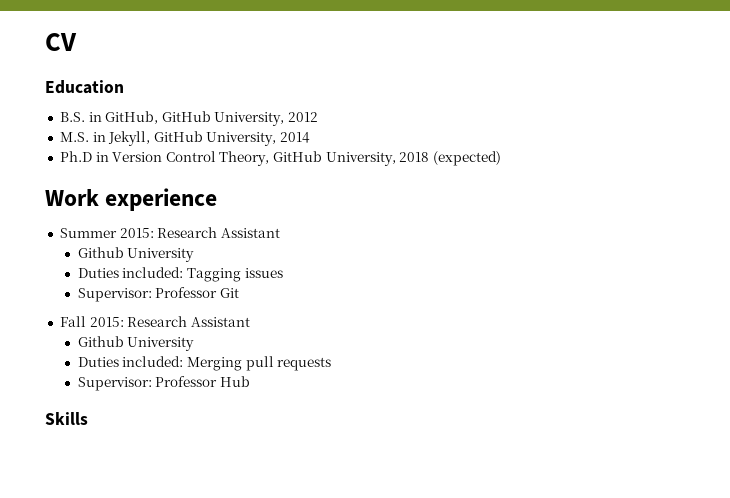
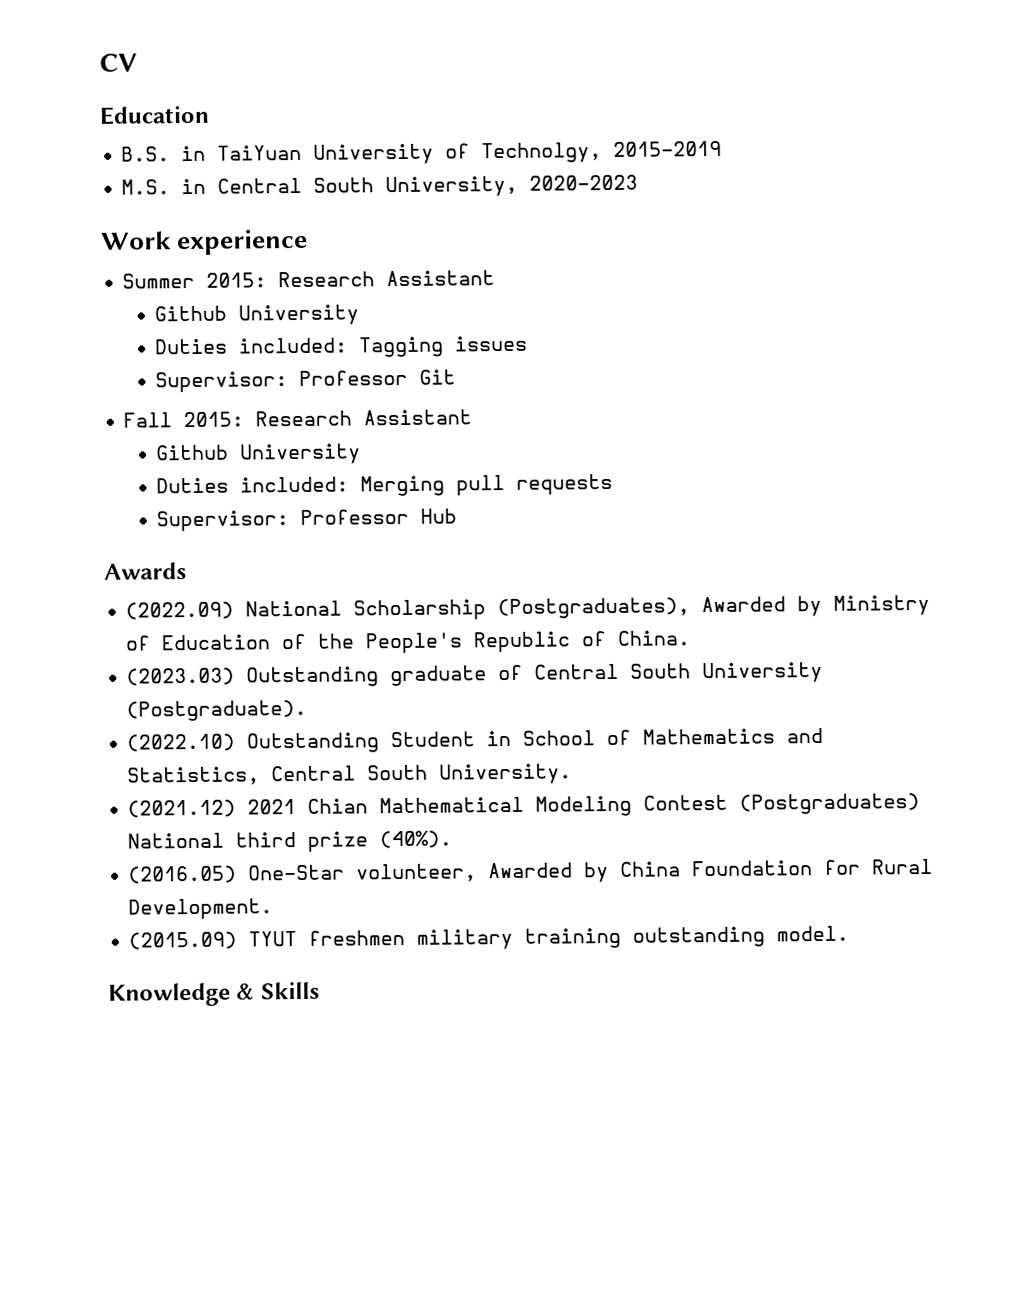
[105,111,319,126] [59,131,311,146] [59,151,502,166] GitHub, GitHub University, 2012 // M.S. in Jekyll, GitHub University, 2014 // Ph.D in Version Control Theory, GitHub University, 2018 (expected) -> [217,140,723,165] [121,174,639,198] TaiYuan University of Technolgy, 2015-2019 // M.S. in Central South University, 2020-2023
(250, 381) none -> [104,562,187,580] [125,594,931,621] [125,630,691,654] [126,661,824,688] [126,699,308,722] [126,727,824,754] [127,763,573,786] [127,793,921,818] [127,830,453,852] [128,858,934,884] [128,898,274,920] [128,925,850,950] [108,982,256,1007] Awards // (2022.09) National Scholarship (Postgraduates), Awarded by Ministry of Education of the People's Republic of China. // (2023.03) Outstanding graduate of Central South University (Postgraduate). // (2022.10) Outstanding Student in School of Mathematics and Statistics, Central South University. // (2021.12) 2021 Chian Mathematical Modeling Contest (Postgraduates) National third prize (40%). // (2016.05) One-Star volunteer, Awarded by China Foundation for Rural Development. // (2015.09) TYUT freshmen military training outstanding model. // Knowledge &

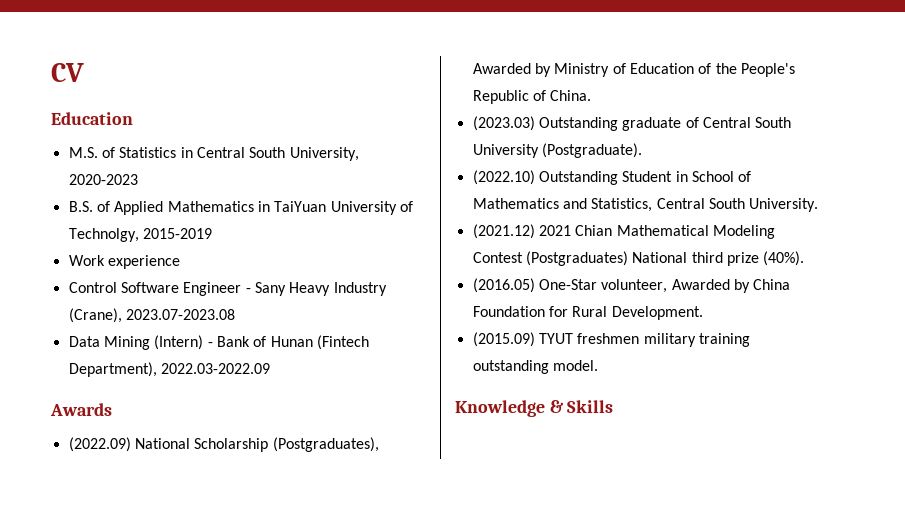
[121,146,171,162] B.S. -> [68,147,359,161] [68,174,138,185] [68,201,254,215] M.S. of Statistics in Central South University, 2020-2023 // B.S. of Applied Mathematics
[121,174,639,198] [100,228,309,256] [122,270,496,289] [154,304,360,326] [155,335,529,358] [155,369,457,393] [123,409,473,428] [156,443,362,465] [156,473,614,497] [156,508,458,532] M.S. in Central South University, 2020-2023 // Work experience // Summer 2015: Research Assistant // Github University // Duties included: Tagging issues // Supervisor: Professor Git // Fall 2015: Research Assistant // Github University // Duties included: Merging pull requests // Supervisor: Professor Hub -> [68,255,180,269] [68,282,387,296] [68,308,235,323] [68,335,369,350] [68,362,270,377] Work experience // Control Software Engineer - Sany Heavy Industry (Crane), 2023.07-2023.08 // Data Mining (Intern) - Bank of Hunan (Fintech Department), 2022.03-2022.09

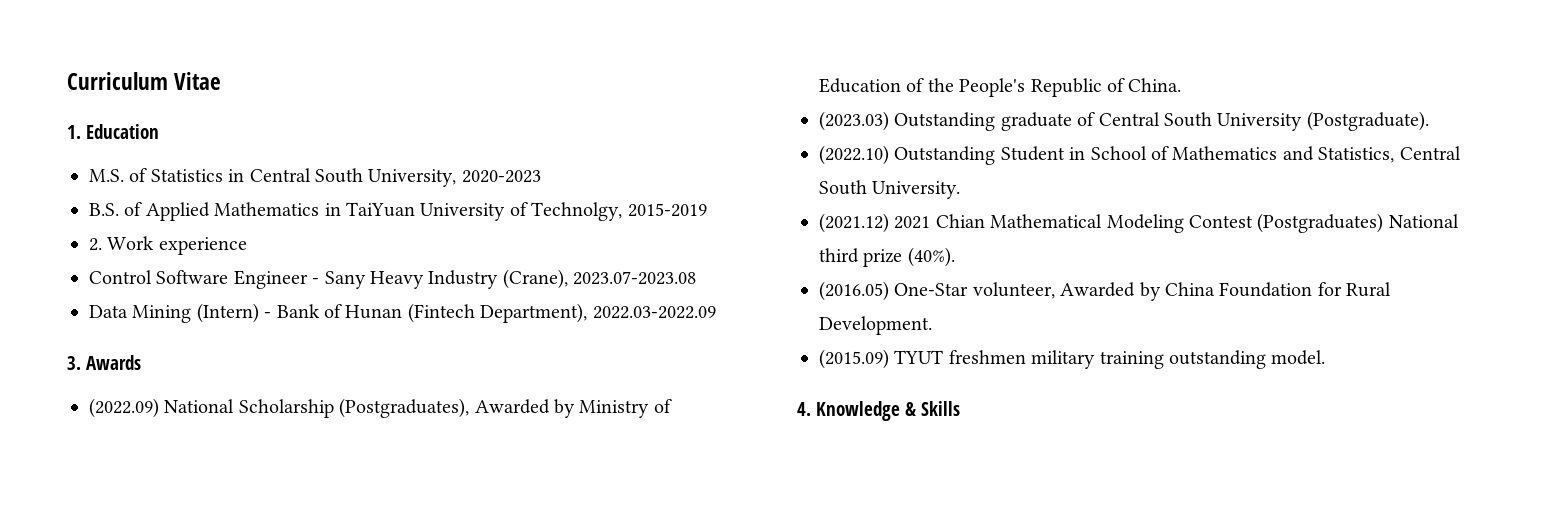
[51,63,84,82] CV // -> [67,72,222,90] [67,125,81,139] Curriculum Vitae // 1.
(212, 233) none -> [89,238,102,251] 2.
(270, 368) none -> [67,356,81,370] 3.
(598, 365) none -> [797,402,811,416] 4.

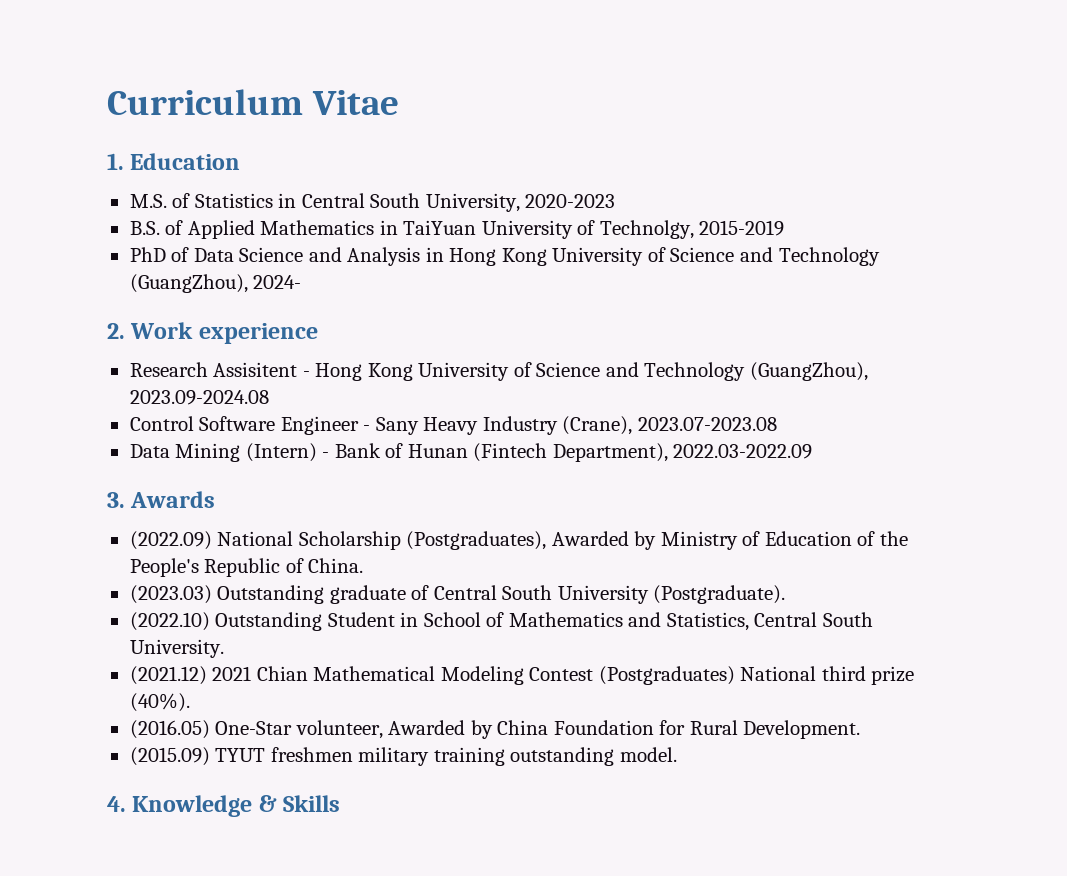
[89,236,247,255] 2. Work experience -> [129,247,880,266] [129,274,302,293] [107,322,318,344] [129,362,868,381] [129,390,269,405] PhD of Data Science and Analysis in Hong Kong University of Science and Technology (GuangZhou), 2024- // 2. Work experience // Research Assisitent - Hong Kong University of Science and Technology (GuangZhou), 2023.09-2024.08

